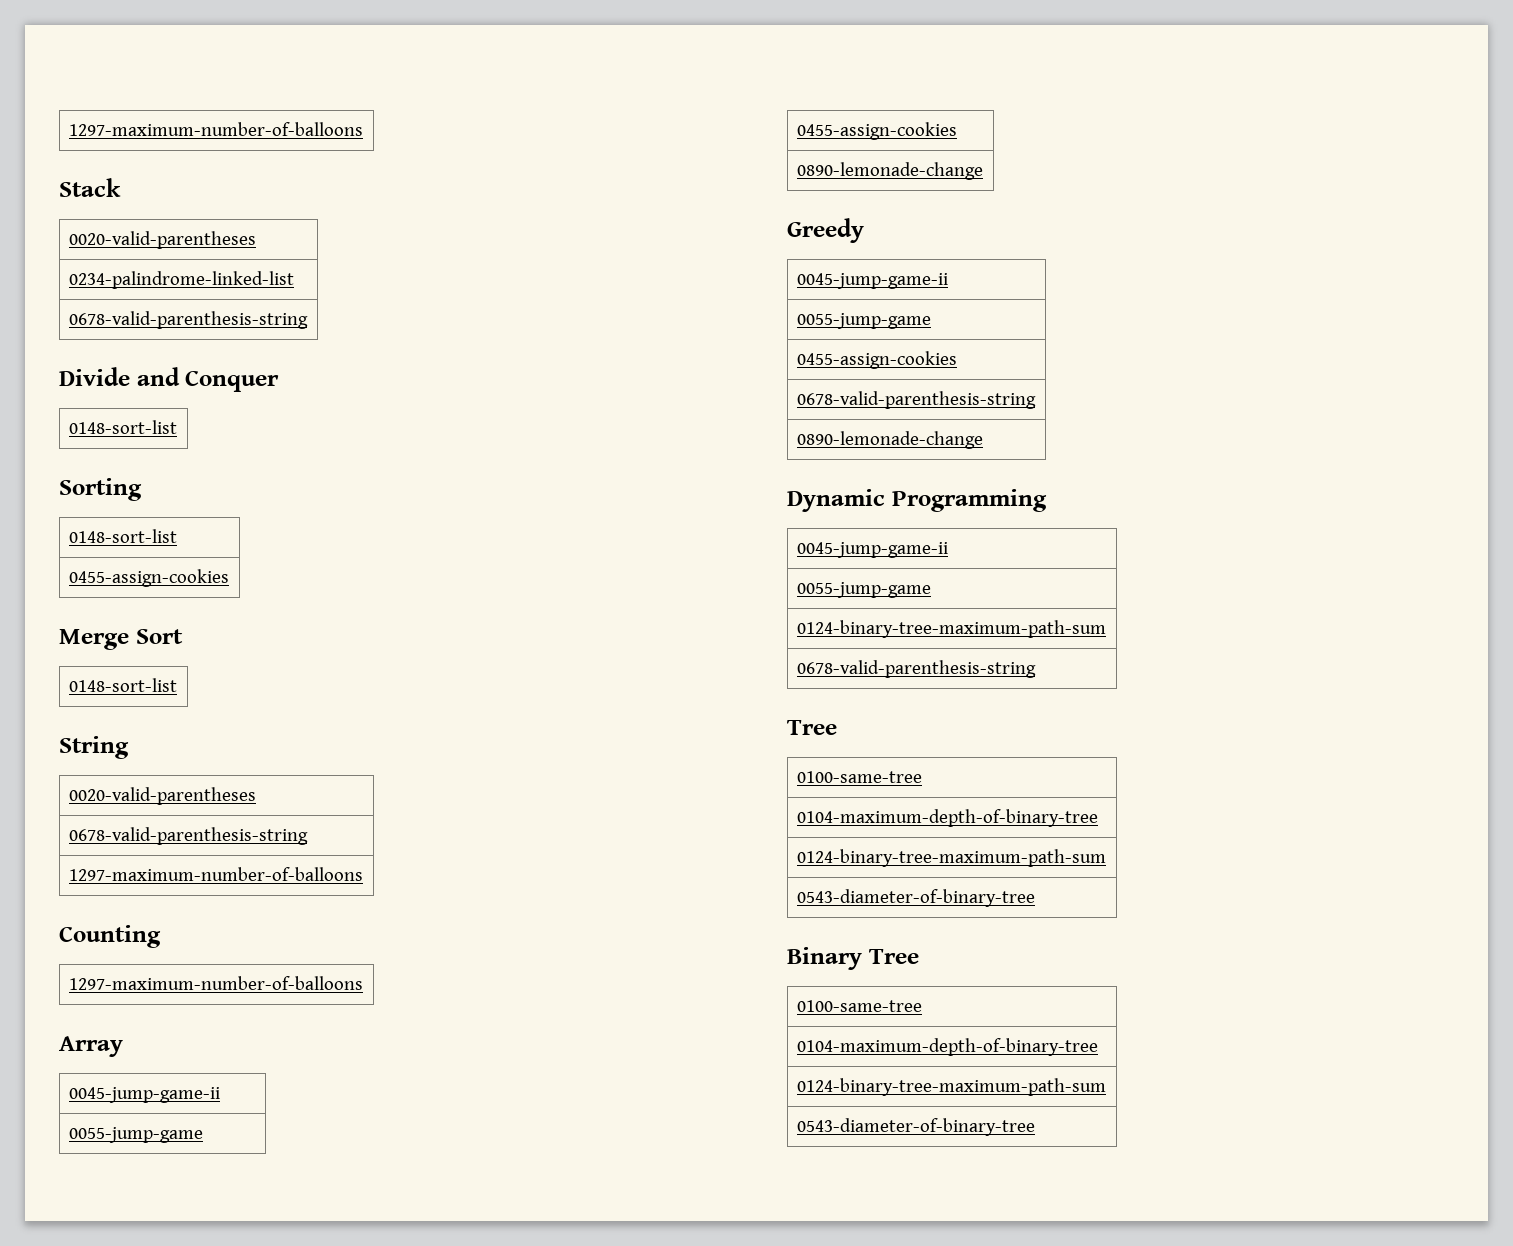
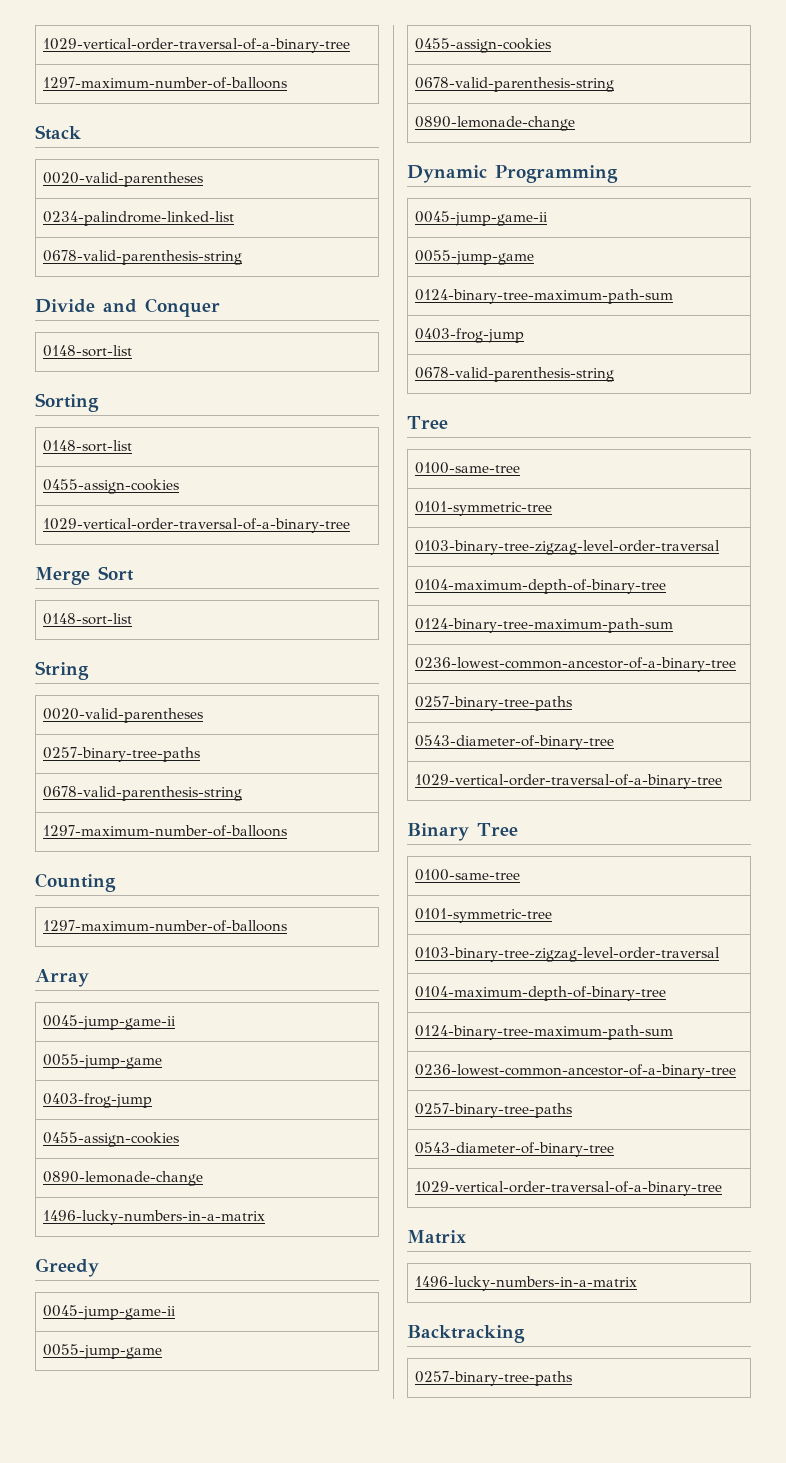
(68, 129) none -> [42,38,350,53] 1029-vertical-order-traversal-of-a-binary-tree //
(229, 578) none -> [42,518,350,533] // 1029-vertical-order-traversal-of-a-binary-tree
(256, 796) none -> [42,747,200,762] // 0257-binary-tree-paths
(203, 1135) none -> [42,1093,152,1108] // 0403-frog-jump
(983, 171) none -> [42,1210,265,1225] // 1496-lucky-numbers-in-a-matrix
(1106, 629) none -> [414,328,524,343] // 0403-frog-jump
[796,809,1098,827] [796,849,1106,867] [796,889,1035,907] // 0104-maximum-depth-of-binary-tree // 0124-binary-tree-maximum-path-sum // 0543-diameter-of-binary-tree -> [414,501,552,516] [414,540,720,555] [414,579,666,594] [414,618,673,633] [414,657,736,672] [414,696,572,711] [414,735,614,750] [414,774,722,789] // 0101-symmetric-tree // 0103-binary-tree-zigzag-level-order-traversal // 0104-maximum-depth-of-binary-tree // 0124-binary-tree-maximum-path-sum // 0236-lowest-common-ancestor-of-a-binary-tree // 0257-binary-tree-paths // 0543-diameter-of-binary-tree // 1029-vertical-order-traversal-of-a-binary-tree
[796,1038,1098,1056] [796,1078,1106,1096] [796,1118,1035,1136] // 0104-maximum-depth-of-binary-tree // 0124-binary-tree-maximum-path-sum // 0543-diameter-of-binary-tree -> [414,908,552,923] [414,947,720,962] [414,986,666,1001] [414,1025,673,1040] [414,1064,736,1079] [414,1103,572,1118] [414,1142,614,1157] [414,1181,722,1196] [407,1230,466,1244] [414,1276,637,1291] [407,1325,525,1343] [414,1371,572,1386] // 0101-symmetric-tree // 0103-binary-tree-zigzag-level-order-traversal // 0104-maximum-depth-of-binary-tree // 0124-binary-tree-maximum-path-sum // 0236-lowest-common-ancestor-of-a-binary-tree // 0257-binary-tree-paths // 0543-diameter-of-binary-tree // 1029-vertical-order-traversal-of-a-binary-tree // Matrix // 1496-lucky-numbers-in-a-matrix // Backtracking // 0257-binary-tree-paths

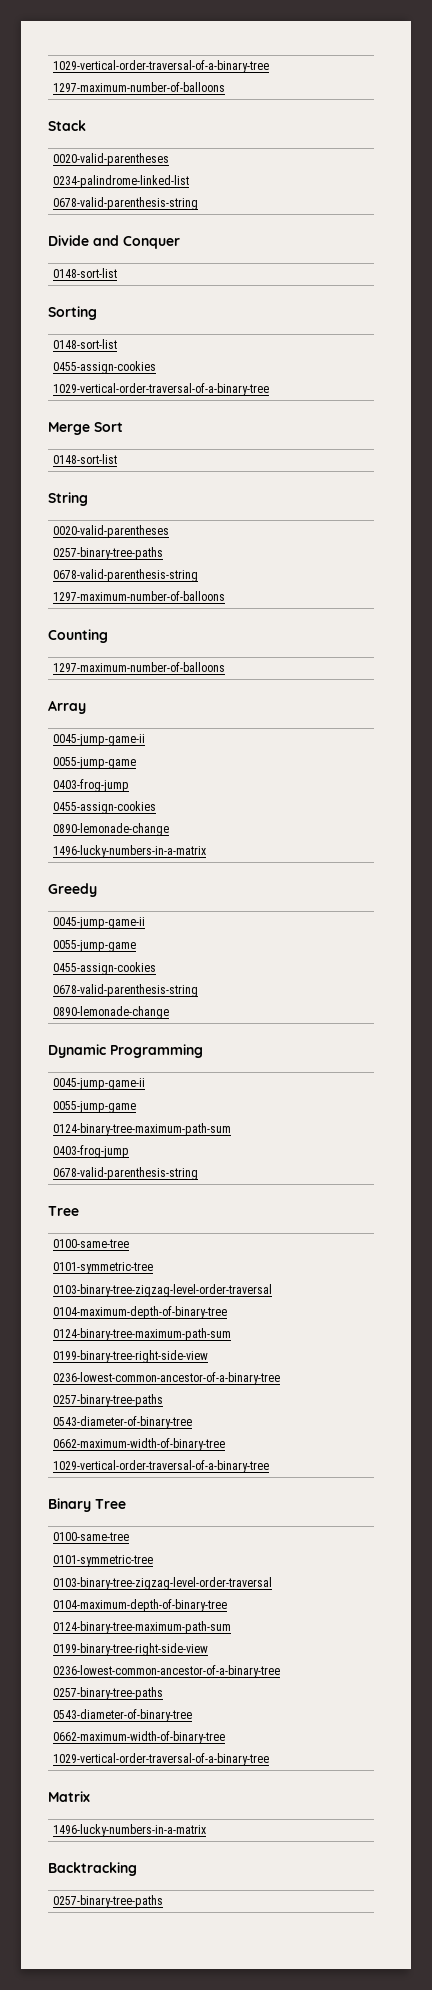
[414,657,736,672] [414,696,572,711] [414,735,614,750] // 0236-lowest-common-ancestor-of-a-binary-tree // 0257-binary-tree-paths // 0543-diameter-of-binary-tree -> [53,1350,209,1363] [53,1372,281,1385] [53,1394,164,1407] [53,1416,193,1429] [53,1438,226,1451] // 0199-binary-tree-right-side-view // 0236-lowest-common-ancestor-of-a-binary-tree // 0257-binary-tree-paths // 0543-diameter-of-binary-tree // 0662-maximum-width-of-binary-tree
[414,1064,736,1079] [414,1103,572,1118] [414,1142,614,1157] // 0236-lowest-common-ancestor-of-a-binary-tree // 0257-binary-tree-paths // 0543-diameter-of-binary-tree -> [53,1643,209,1656] [53,1665,281,1678] [53,1687,164,1700] [53,1709,193,1722] [53,1731,226,1744] // 0199-binary-tree-right-side-view // 0236-lowest-common-ancestor-of-a-binary-tree // 0257-binary-tree-paths // 0543-diameter-of-binary-tree // 0662-maximum-width-of-binary-tree

